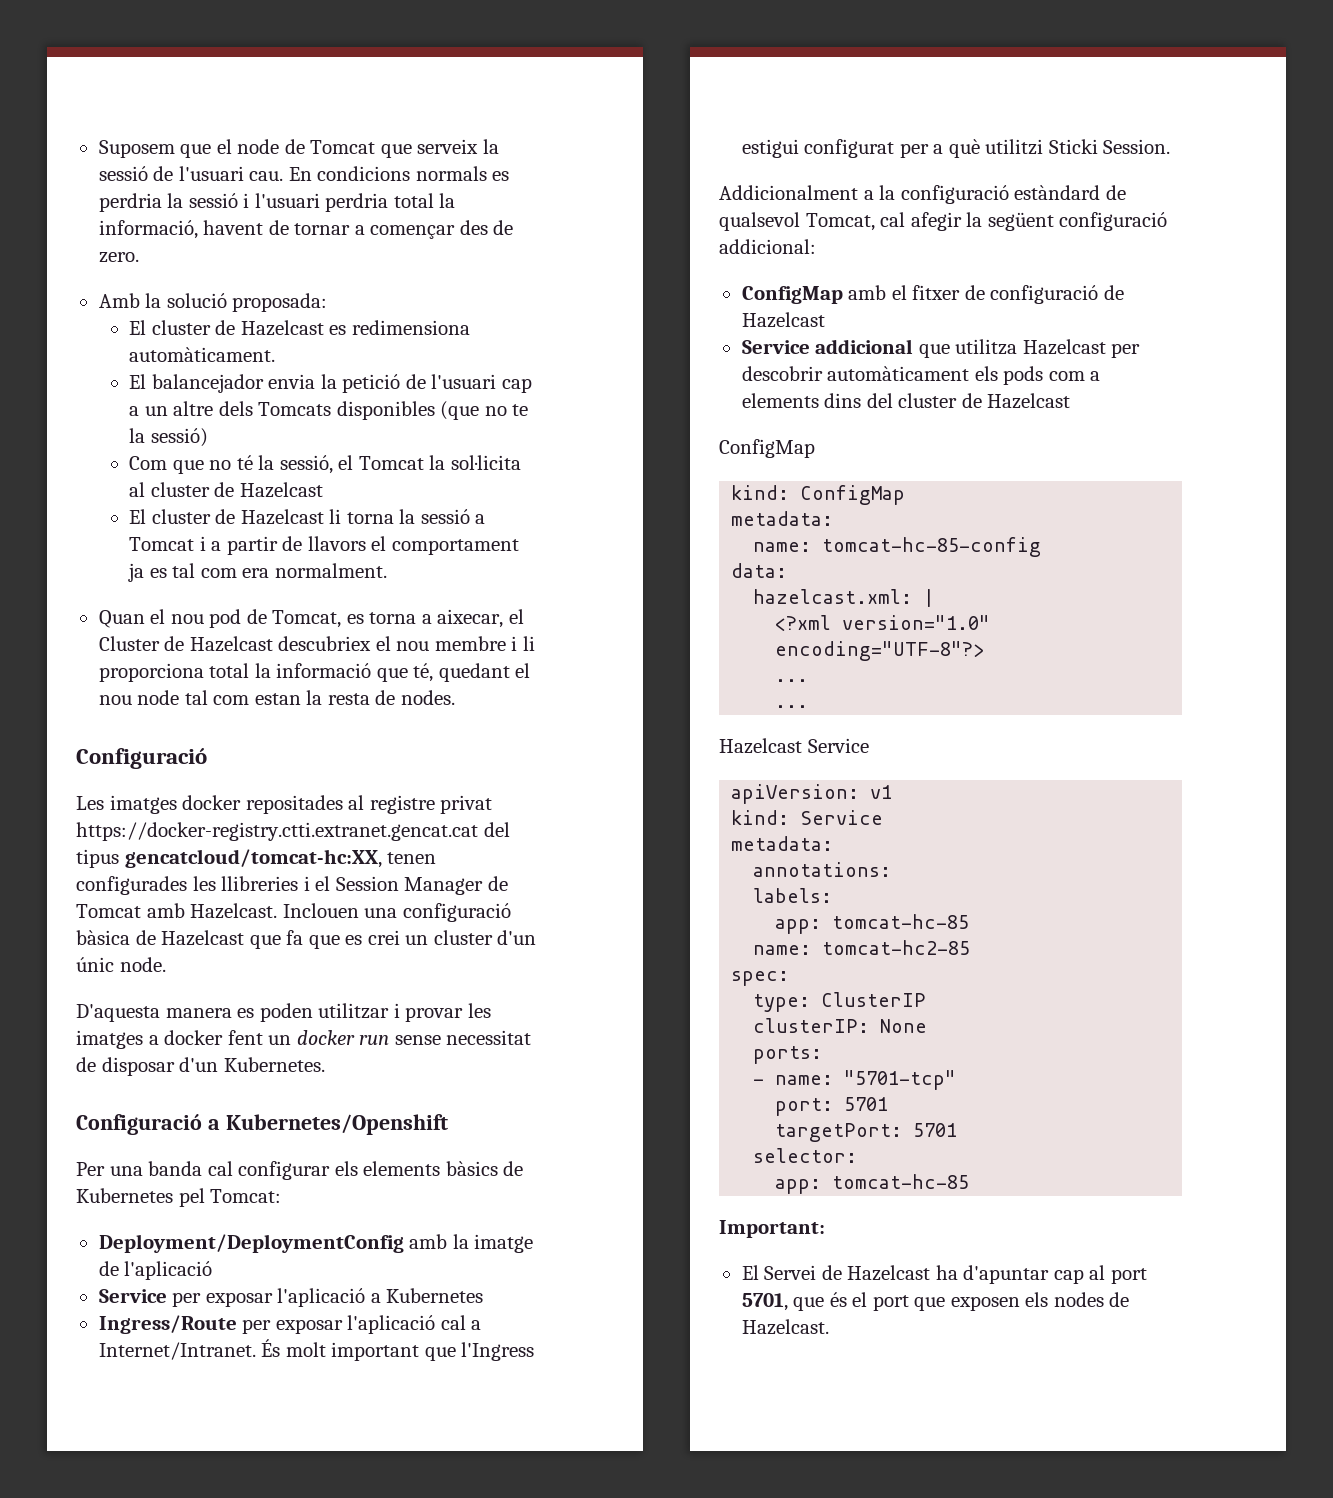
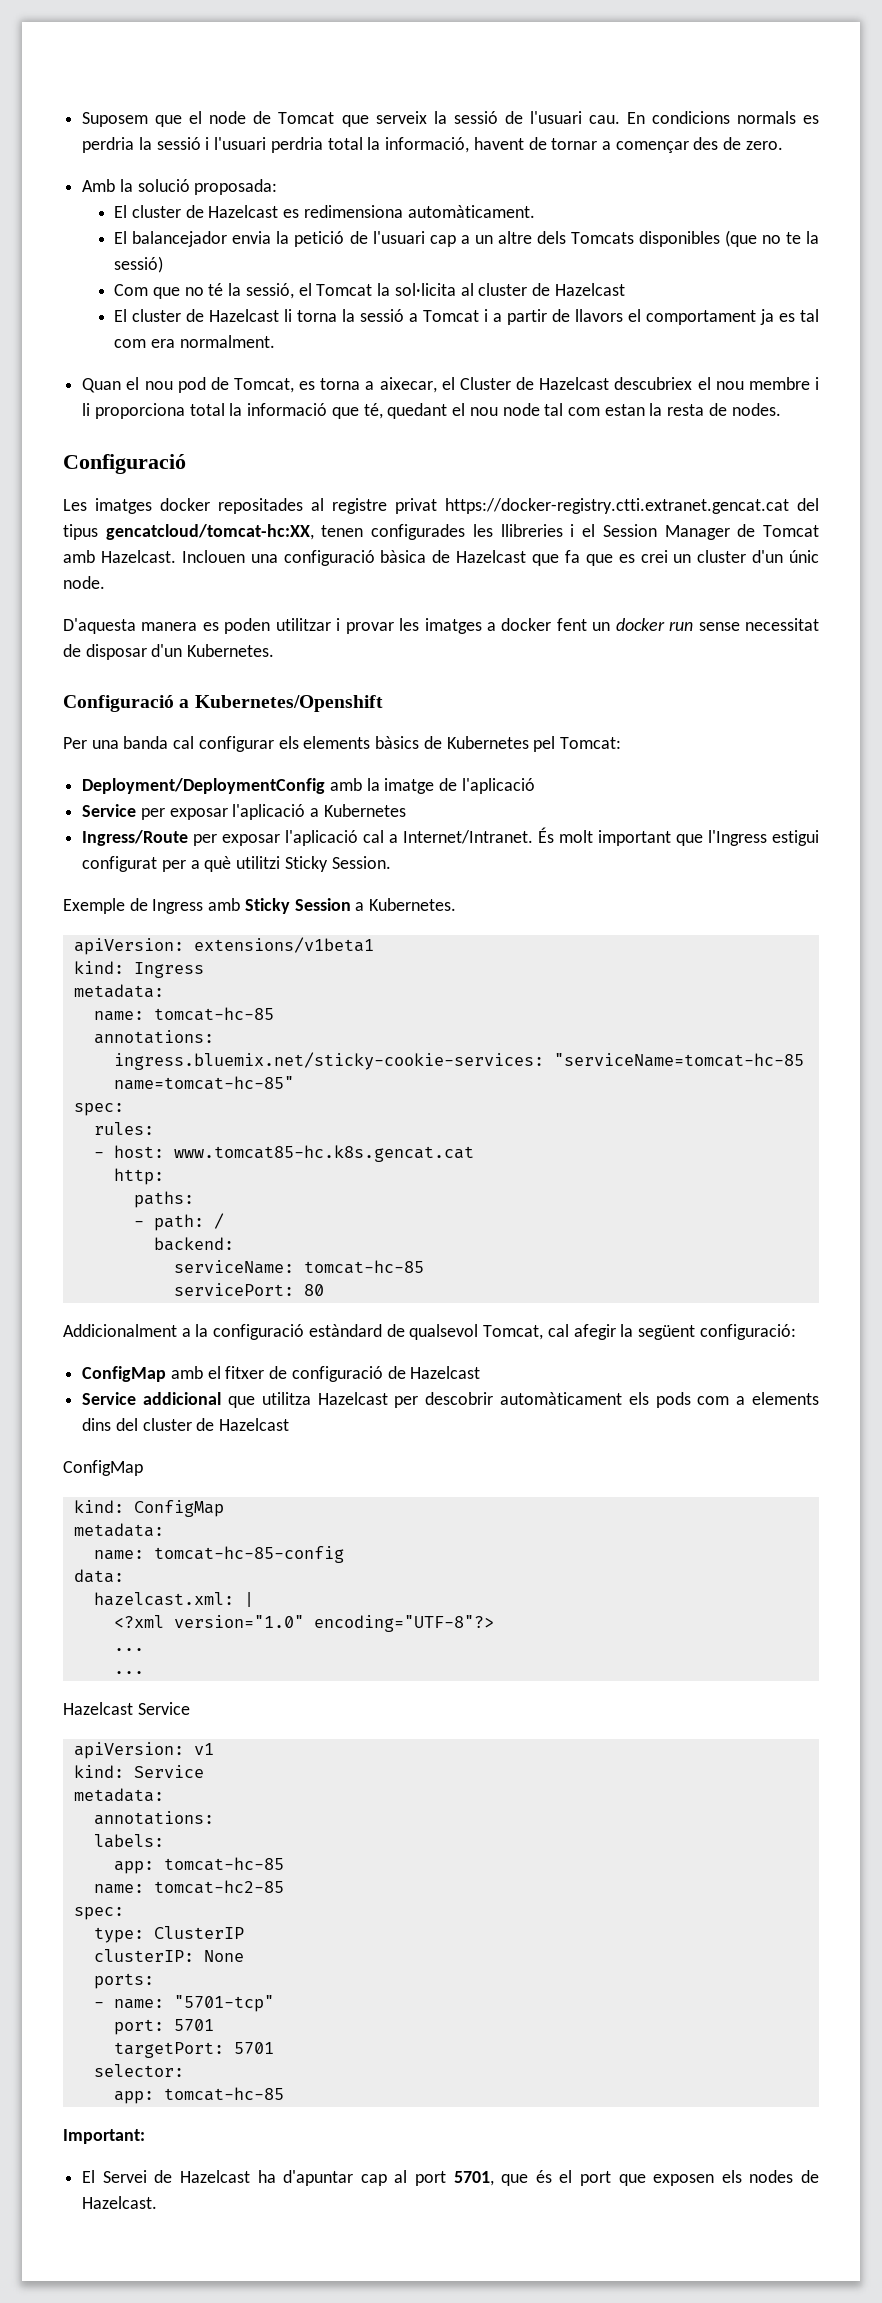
[1048,139,1098,154] Sticki -> [284,856,328,872] Sticky
(1171, 146) none -> [63,898,457,914] [73,937,374,955] [73,961,204,978] [73,984,164,998] [93,1007,274,1021] [93,1030,214,1044] [113,1052,804,1070] [113,1076,294,1090] [73,1103,124,1116] [93,1122,154,1135] [93,1145,474,1162] [113,1168,164,1185] [133,1191,194,1208] [133,1213,224,1231] [153,1237,234,1251] [173,1260,424,1274] [173,1283,324,1296] // Exemple de Ingress amb Sticky Session a Kubernetes. // apiVersion: extensions/v1beta1 // kind: Ingress // metadata: // name: tomcat-hc-85 // annotations: // ingress.bluemix.net/sticky-cookie-services: "serviceName=tomcat-hc-85 name=tomcat-hc-85" // spec: // rules: // - host: www.tomcat85-hc.k8s.gencat.cat // http: // paths: // - path: / // backend: // serviceName: tomcat-hc-85 // servicePort: 80
[1059,212,1168,231] [719,239,816,254] configuració addicional: -> [699,1324,796,1340] configuració:

